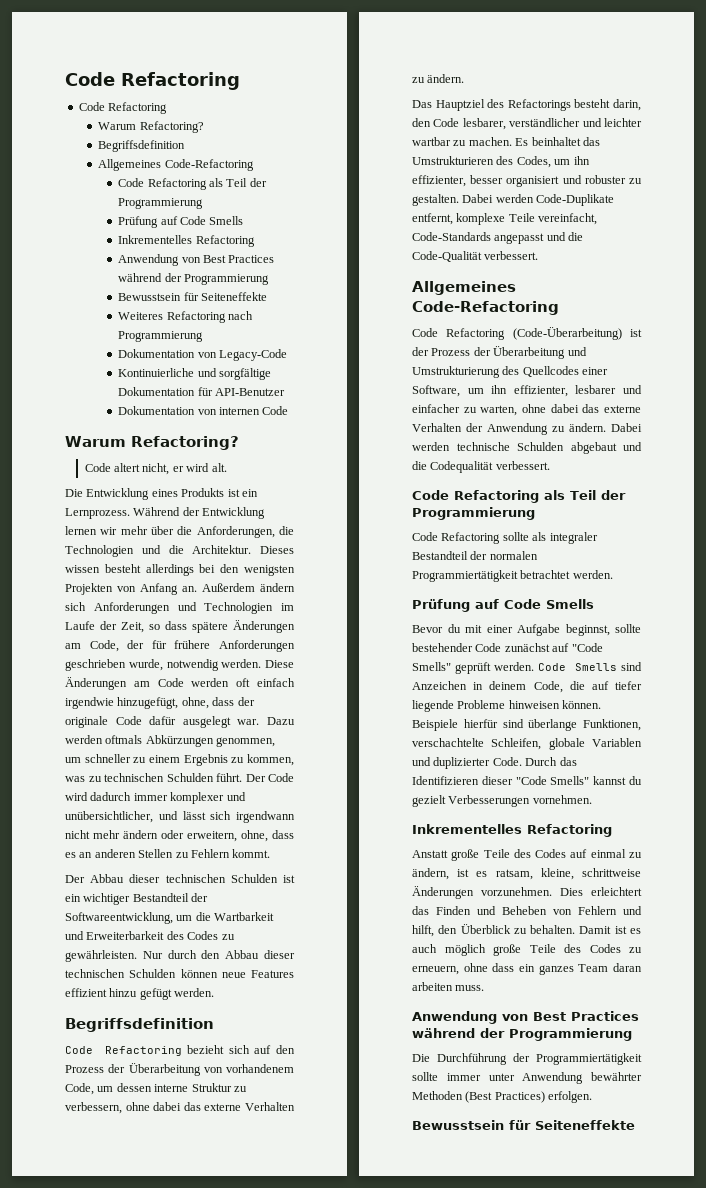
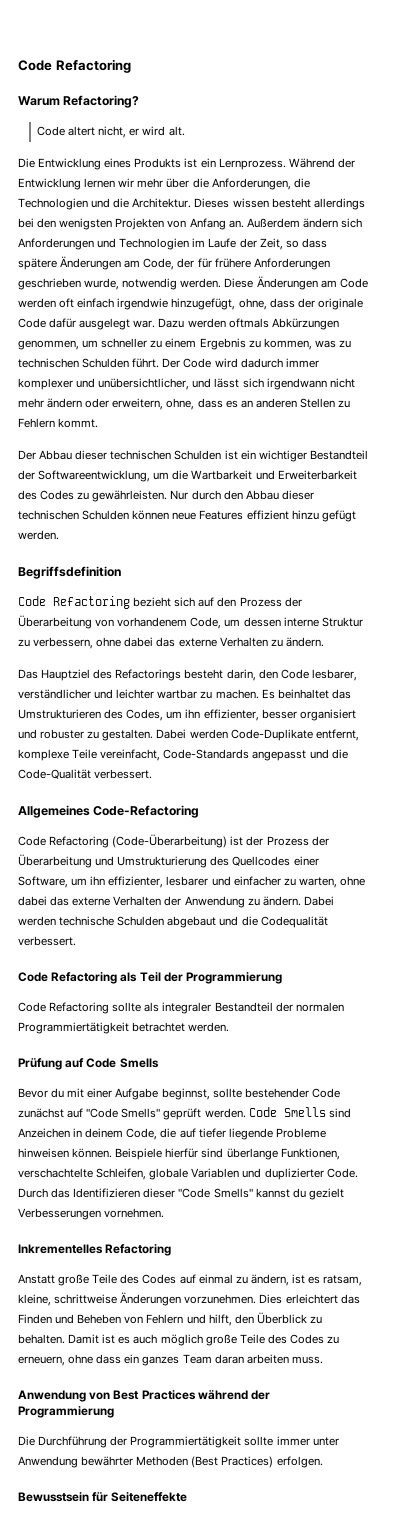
[65,72,240,90] [78,102,168,114] [98,121,204,133] [98,140,186,152] [98,159,254,171] [118,178,267,190] [118,198,204,209] [118,216,244,228] [118,235,255,247] [118,254,275,266] [118,273,269,285] [118,292,267,301] [118,311,253,323] [118,331,204,342] [118,349,287,361] [118,368,271,380] [118,387,285,396] [118,406,289,415] Code Refactoring // Code Refactoring // Warum Refactoring? // Begriffsdefinition // Allgemeines Code-Refactoring // Code Refactoring als Teil der Programmierung // Prüfung auf Code Smells // Inkrementelles Refactoring // Anwendung von Best Practices während der Programmierung // Bewusstsein für Seiteneffekte // Weiteres Refactoring nach Programmierung // Dokumentation von Legacy-Code // Kontinuierliche und sorgfältige Dokumentation für API-Benutzer // Dokumentation von internen Code -> [18,59,131,73] Code Refactoring

